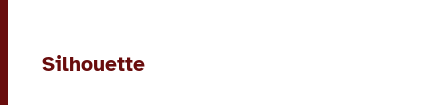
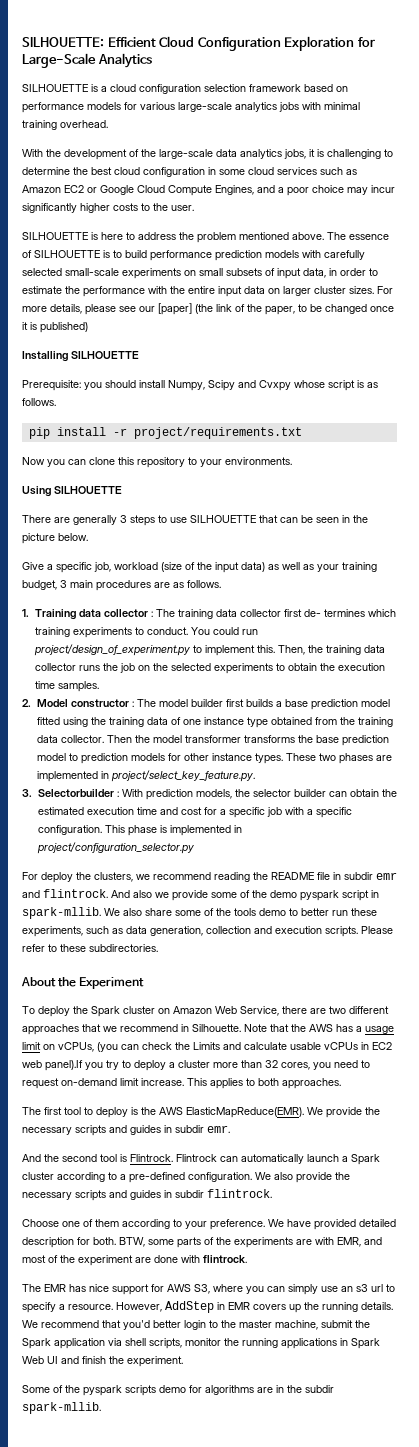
[42,55,145,71] Silhouette -> [22,36,375,51] [22,53,152,68] [22,84,348,94] [22,102,360,113] [22,120,108,130] [22,149,393,160] [22,167,357,177] [22,185,395,196] [22,203,194,213] [22,232,389,243] [22,250,365,261] [22,268,378,279] [22,286,393,297] [22,303,394,315] [22,322,88,333] [22,351,139,362] [22,380,378,391] [22,398,56,406] [28,427,302,439] [22,457,292,468] [22,486,122,497] [22,515,368,526] [22,533,88,544] [22,562,377,573] [22,580,221,591] [22,609,396,620] [34,627,258,638] [33,644,385,656] [34,663,385,674] [34,681,99,692] [22,699,390,710] [36,717,393,728] [36,735,389,746] [36,753,392,764] [36,770,255,782] [22,789,397,800] [37,807,352,818] [37,825,242,836] [36,842,194,854] [22,872,397,883] [22,889,379,901] [22,907,377,919] [22,926,393,937] [22,944,158,952] [21,977,145,989] [22,1006,389,1017] [22,1024,394,1035] [22,1042,392,1052] [22,1060,370,1071] [22,1078,341,1089] [22,1107,380,1118] [22,1125,230,1136] [22,1154,380,1165] [22,1172,350,1183] [22,1189,272,1201] [22,1219,396,1230] [22,1237,382,1248] [22,1255,247,1266] [22,1284,395,1295] [22,1301,393,1313] [22,1320,370,1330] [22,1338,380,1349] [22,1356,183,1367] [22,1385,334,1396] [22,1402,101,1414] SILHOUETTE: Efficient Cloud Configuration Exploration for Large-Scale Analytics // SILHOUETTE is a cloud configuration selection framework based on performance models for various large-scale analytics jobs with minimal training overhead. // With the development of the large-scale data analytics jobs, it is challenging to determine the best cloud configuration in some cloud services such as Amazon EC2 or Google Cloud Compute Engines, and a poor choice may incur significantly higher costs to the user. // SILHOUETTE is here to address the problem mentioned above. The essence of SILHOUETTE is to build performance prediction models with carefully selected small-scale experiments on small subsets of input data, in order to estimate the performance with the entire input data on larger cluster sizes. For more details, please see our [paper] (the link of the paper, to be changed once it is published) // Installing SILHOUETTE // Prerequisite: you should install Numpy, Scipy and Cvxpy whose script is as follows. // pip install -r project/requirements.txt // Now you can clone this repository to your environments. // Using SILHOUETTE // There are generally 3 steps to use SILHOUETTE that can be seen in the picture below. // Give a specific job, workload (size of the input data) as well as your training budget, 3 main procedures are as follows. // 1. Training data collector : The training data collector first de- termines which training experiments to conduct. You could run project/design_of_experiment.py to implement this. Then, the training data collector runs the job on the selected experiments to obtain the execution time samples. // 2. Model constructor : The model builder first builds a base prediction model fitted using the training data of one instance type obtained from the training data collector. Then the model transformer transforms the base prediction model to prediction models for other instance types. These two phases are implemented in project/select_key_feature.py. // 3. Selectorbuilder : With prediction models, the selector builder can obtain the estimated execution time and cost for a specific job with a specific configuration. This phase is implemented in project/configuration_selector.py // For deploy the clusters, we recommend reading the README file in subdir emr and flintrock. And also we provide some of the demo pyspark script in spark-mllib. We also share some of the tools demo to better run these experiments, such as data generation, collection and execution scripts. Please refer to these subdirectories. // About the Experiment // To deploy the Spark cluster on Amazon Web Service, there are two different approaches that we recommend in Silhouette. Note that the AWS has a usage limit on vCPUs, (you can check the Limits and calculate usable vCPUs in EC2 web panel).If you try to deploy a cluster more than 32 cores, you need to request on-demand limit increase. This applies to both approaches. // The first tool to deploy is the AWS ElasticMapReduce(EMR). We provide the necessary scripts and guides in subdir emr. // And the second tool is Flintrock. Flintrock can automatically launch a Spark cluster according to a pre-defined configuration. We also provide the necessary scripts and guides in subdir flintrock. // Choose one of them according to your preference. We have provided detailed description for both. BTW, some parts of the experiments are with EMR, and most of the experiment are done with flintrock. // The EMR has nice support for AWS S3, where you can simply use an s3 url to specify a resource. However, AddStep in EMR covers up the running details. We recommend that you'd better login to the master machine, submit the Spark application via shell scripts, monitor the running applications in Spark Web UI and finish the experiment. // Some of the pyspark scripts demo for algorithms are in the subdir spark-mllib.

